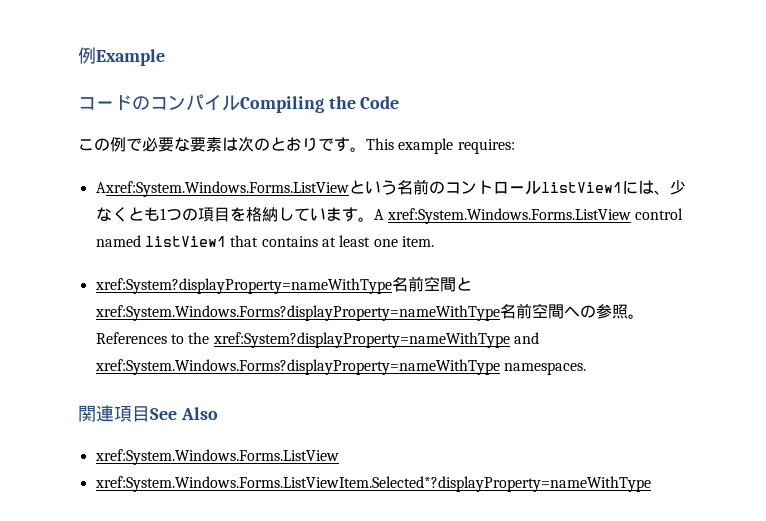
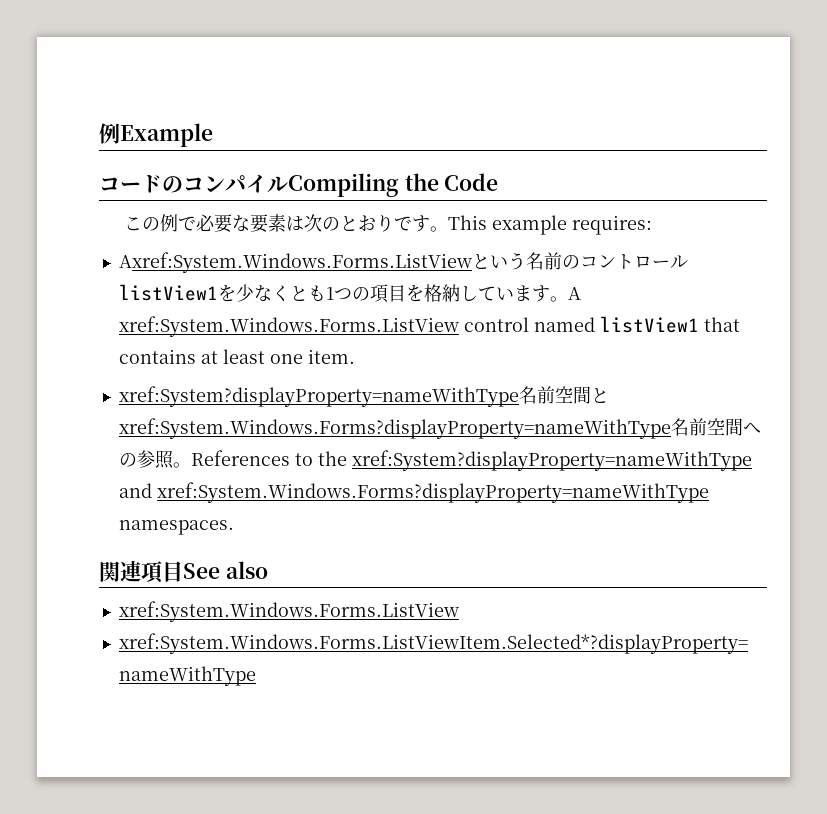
[621,180,670,195] には、 -> [217,284,236,302] を
[180,407,218,420] Also -> [225,561,268,579] also

